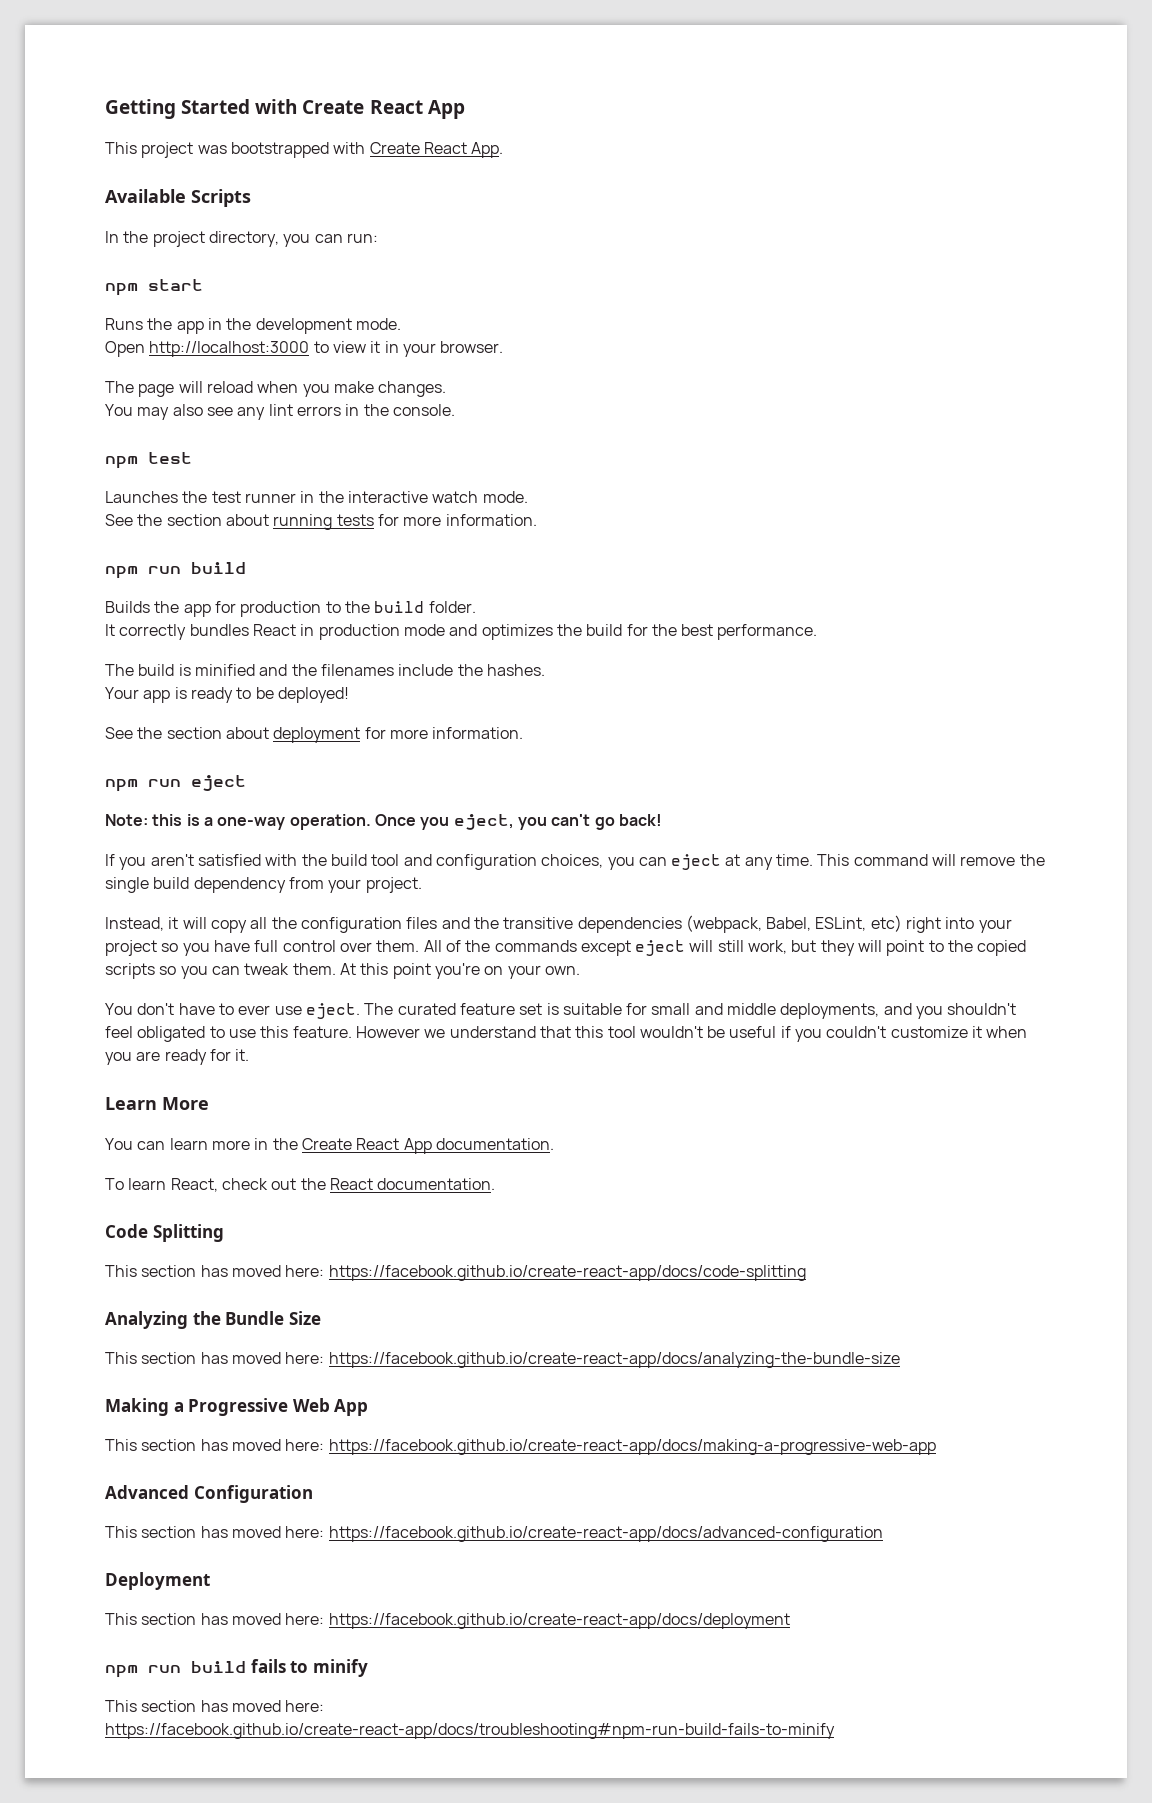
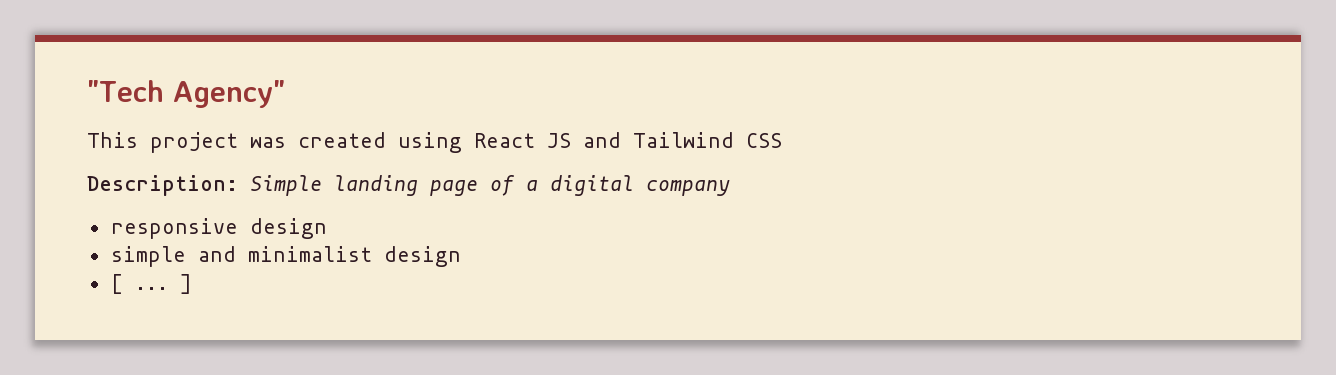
[105,99,465,119] [105,142,504,158] [105,189,251,207] [105,231,378,247] [105,279,203,296] [105,318,401,334] [105,341,504,357] [105,381,447,397] [105,404,455,420] [105,452,192,469] [105,491,528,503] [105,514,537,530] [105,562,246,579] [105,601,476,617] [105,624,818,640] [105,664,545,676] [105,687,349,703] [105,727,524,743] [105,775,246,792] [105,814,662,830] [105,854,1045,870] [105,877,422,893] [105,915,1012,933] [105,940,1027,956] [105,963,580,979] [105,1003,1017,1019] [105,1026,1028,1042] [105,1049,250,1065] [105,1097,209,1110] [105,1138,554,1154] [105,1178,496,1192] [105,1224,224,1242] [105,1265,806,1281] [105,1311,321,1329] [105,1352,900,1368] [105,1398,369,1416] [105,1439,936,1455] [105,1485,313,1503] [105,1526,883,1542] [105,1572,210,1590] [105,1613,790,1629] [105,1659,368,1678] [105,1700,325,1712] [105,1723,835,1739] Getting Started with Create React App // This project was bootstrapped with Create React App. // Available Scripts // In the project directory, you can run: // npm start // Runs the app in the development mode. // Open http://localhost:3000 to view it in your browser. // The page will reload when you make changes. // You may also see any lint errors in the console. // npm test // Launches the test runner in the interactive watch mode. // See the section about running tests for more information. // npm run build // Builds the app for production to the build folder. // It correctly bundles React in production mode and optimizes the build for the best performance. // The build is minified and the filenames include the hashes. // Your app is ready to be deployed! // See the section about deployment for more information. // npm run eject // Note: this is a one-way operation. Once you eject, you can't go back! // If you aren't satisfied with the build tool and configuration choices, you can eject at any time. This command will remove the single build dependency from your project. // Instead, it will copy all the configuration files and the transitive dependencies (webpack, Babel, ESLint, etc) right into your project so you have full control over them. All of the commands except eject will still work, but they will point to the copied scripts so you can tweak them. At this point you're on your own. // You don't have to ever use eject. The curated feature set is suitable for small and middle deployments, and you shouldn't feel obligated to use this feature. However we understand that this tool wouldn't be useful if you couldn't customize it when you are ready for it. // Learn More // You can learn more in the Create React App documentation. // To learn React, check out the React documentation. // Code Splitting // This section has moved here: https://facebook.github.io/create-react-app/docs/code-splitting // Analyzing the Bundle Size // This section has moved here: https://facebook.github.io/create-react-app/docs/analyzing-the-bundle-size // Making a Progressive Web App // This section has moved here: https://facebook.github.io/create-react-app/docs/making-a-progressive-web-app // Advanced Configuration // This section has moved here: https://facebook.github.io/create-react-app/docs/advanced-configuration // Deployment // This section has moved here: https://facebook.github.io/create-react-app/docs/deployment // npm run build fails to minify // This section has moved here: https://facebook.github.io/create-react-app/docs/troubleshooting#npm-run-build-fails-to-minify -> [87,80,285,108] [87,132,782,153] [87,175,730,196] [110,218,327,239] [110,246,461,267] [110,274,192,294] "Tech Agency" // This project was created using React JS and Tailwind CSS // Description: Simple landing page of a digital company // responsive design // simple and minimalist design // [ ... ]

